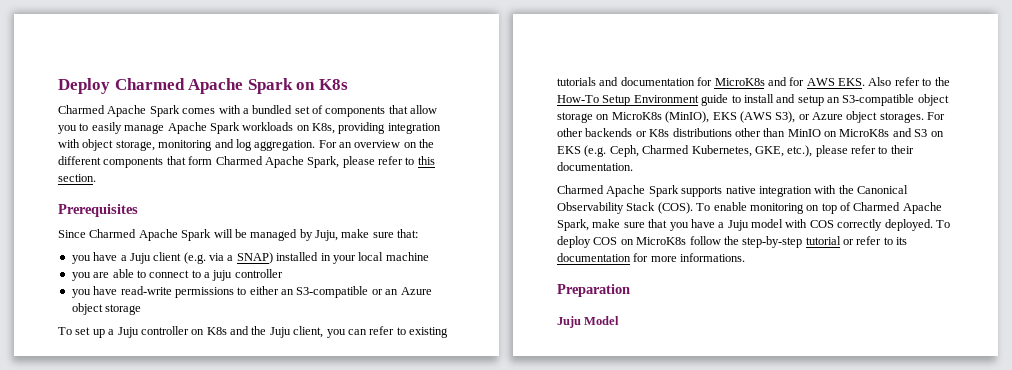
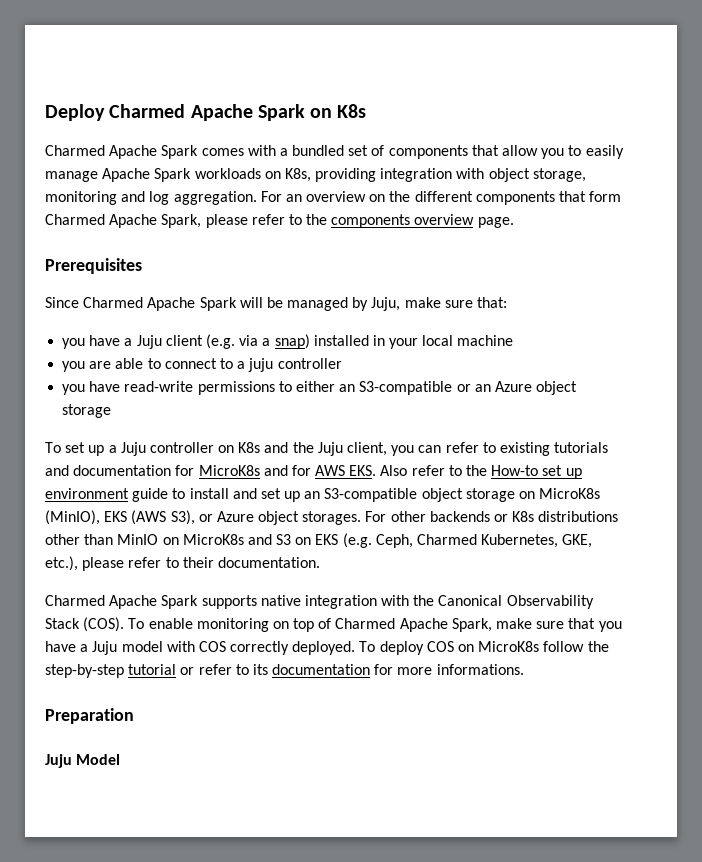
[417,156,435,165] [58,174,96,182] this section. -> [306,214,514,228] the components overview page.
[236,252,273,264] SNAP) -> [274,334,310,349] snap)
[557,95,699,106] How-To Setup Environment -> [491,465,582,479] [45,488,129,499] How-to set up environment
[797,95,824,106] setup -> [260,488,301,502] set up

